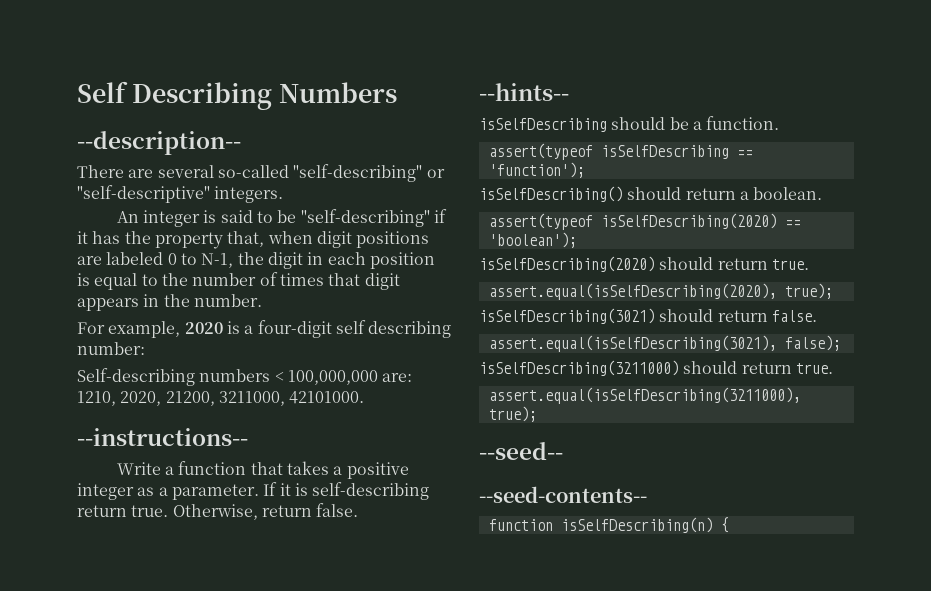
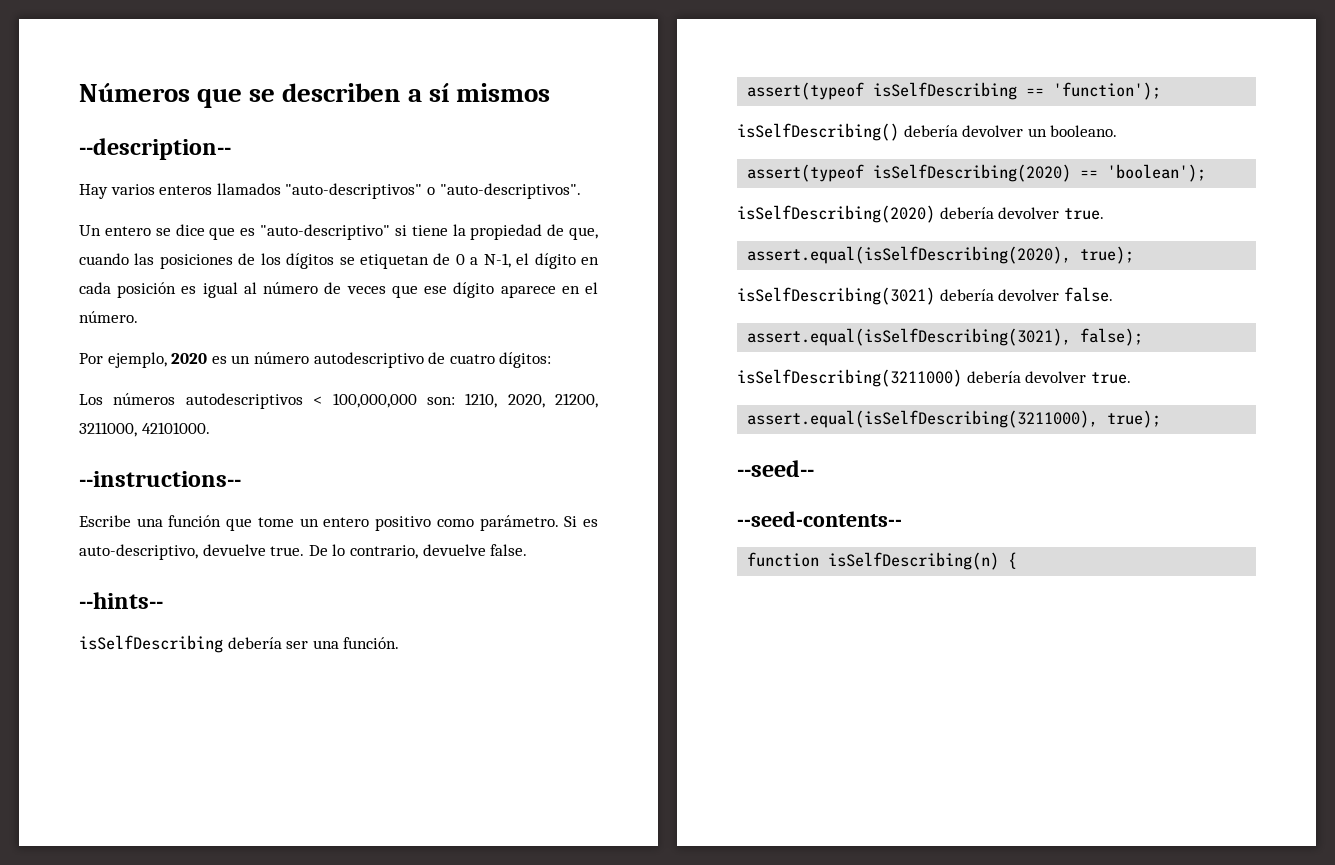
[77,81,397,110] [77,131,241,155] [77,164,445,182] [77,185,284,203] [116,209,448,227] [77,231,430,249] [77,252,435,269] [77,272,400,290] [77,294,262,311] [77,320,452,338] [77,342,145,355] [77,368,271,386] Self Describing Numbers // --description-- // There are several so-called "self-describing" or "self-descriptive" integers. // An integer is said to be "self-describing" if it has the property that, when digit positions are labeled 0 to N-1, the digit in each position is equal to the number of times that digit appears in the number. // For example, 2020 is a four-digit self describing number: // Self-describing numbers -> [79,83,550,108] [79,138,231,160] [79,183,581,199] [79,224,598,240] [79,253,600,269] [79,282,598,298] [79,311,138,323] [79,352,552,368] [79,393,303,409] Números que se describen a sí mismos // --description-- // Hay varios enteros llamados "auto-descriptivos" o "auto-descriptivos". // Un entero se dice que es "auto-descriptivo" si tiene la propiedad de que, cuando las posiciones de los dígitos se etiquetan de 0 a N-1, el dígito en cada posición es igual al número de veces que ese dígito aparece en el número. // Por ejemplo, 2020 es un número autodescriptivo de cuatro dígitos: // Los números autodescriptivos
[382,373,413,382] are: -> [426,397,455,405] son:
[116,461,409,479] [77,482,430,500] [77,504,312,520] Write a function that takes a positive integer as a parameter. If it is self-describing return true. Otherwise, return -> [79,515,598,531] [79,544,486,560] Escribe una función que tome un entero positivo como parámetro. Si es auto-descriptivo, devuelve true. De lo contrario, devuelve
[611,116,780,130] should be a function. -> [227,637,400,649] debería ser una función.
[627,187,823,200] should return a boolean. -> [903,125,1118,137] debería devolver un booleano.
[659,257,768,270] should return -> [939,207,1060,219] debería devolver
[659,309,768,322] should return -> [939,289,1060,301] debería devolver
[683,361,792,374] should return -> [966,371,1087,383] debería devolver

